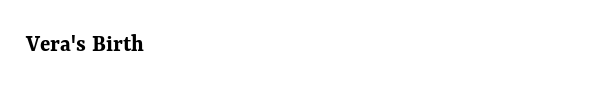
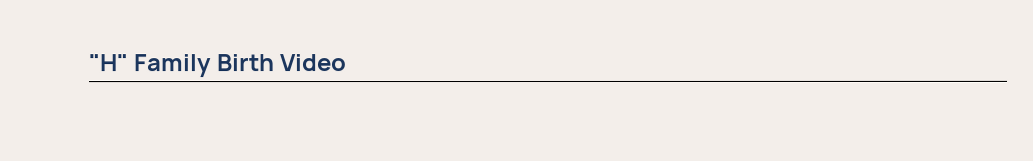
[25,34,145,51] Vera's Birth -> [88,54,347,78] "H" Family Birth Video

